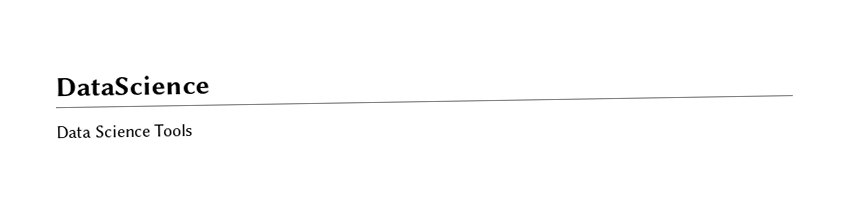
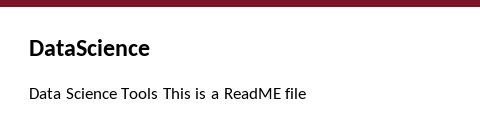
(194, 129) none -> [162,88,307,99] This is a ReadME file

